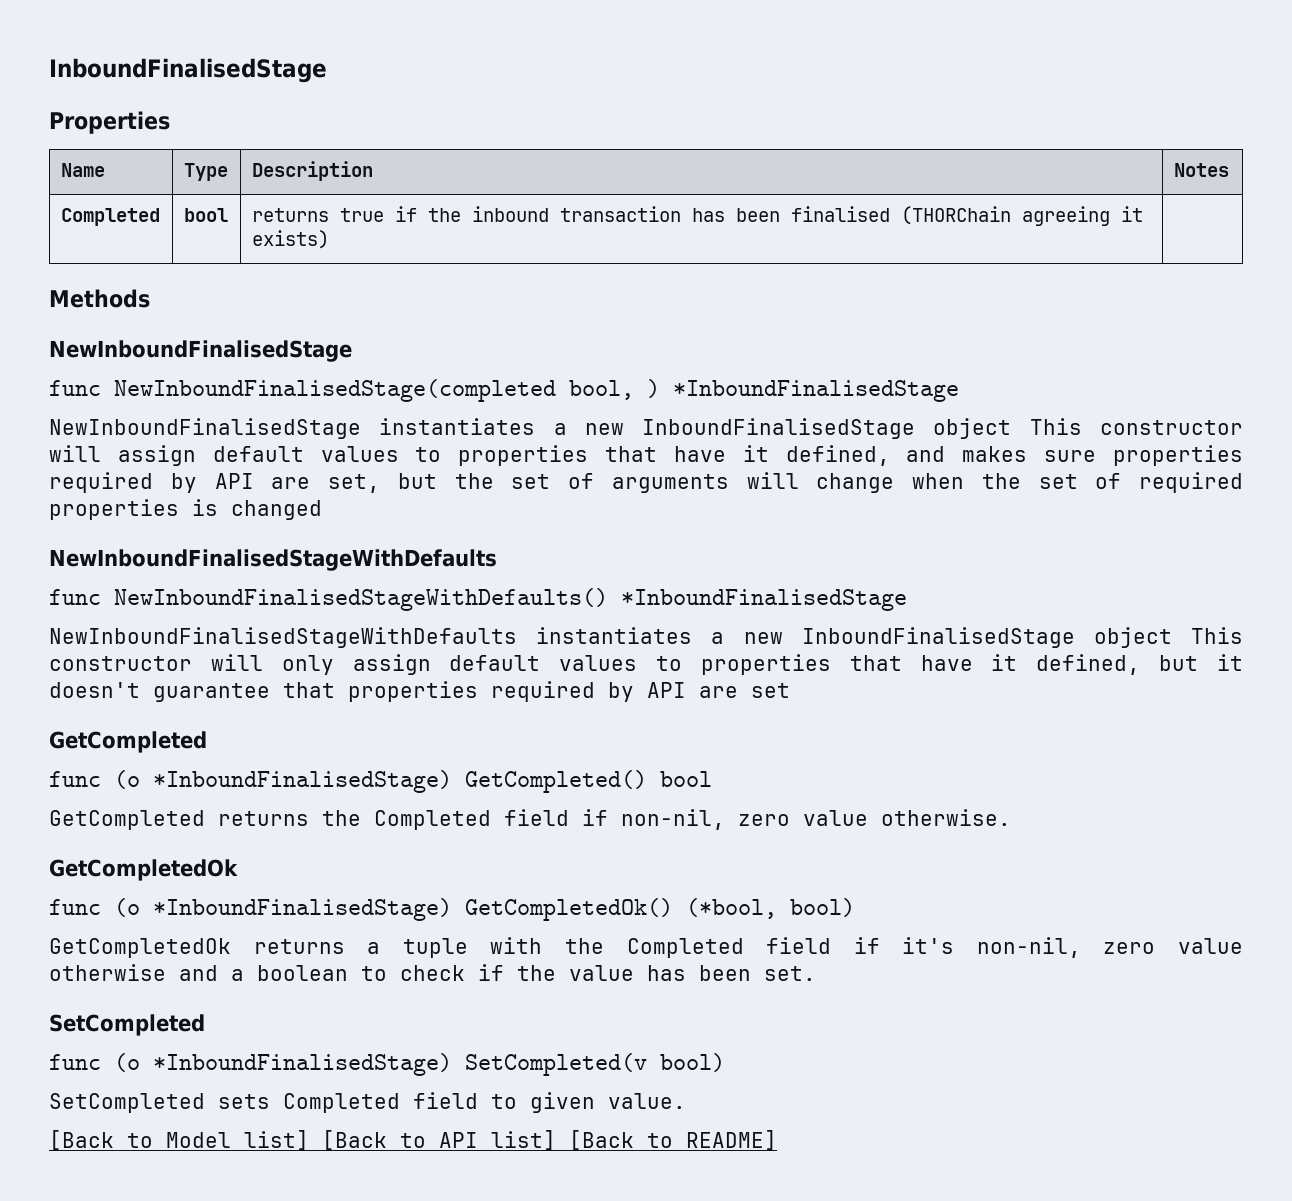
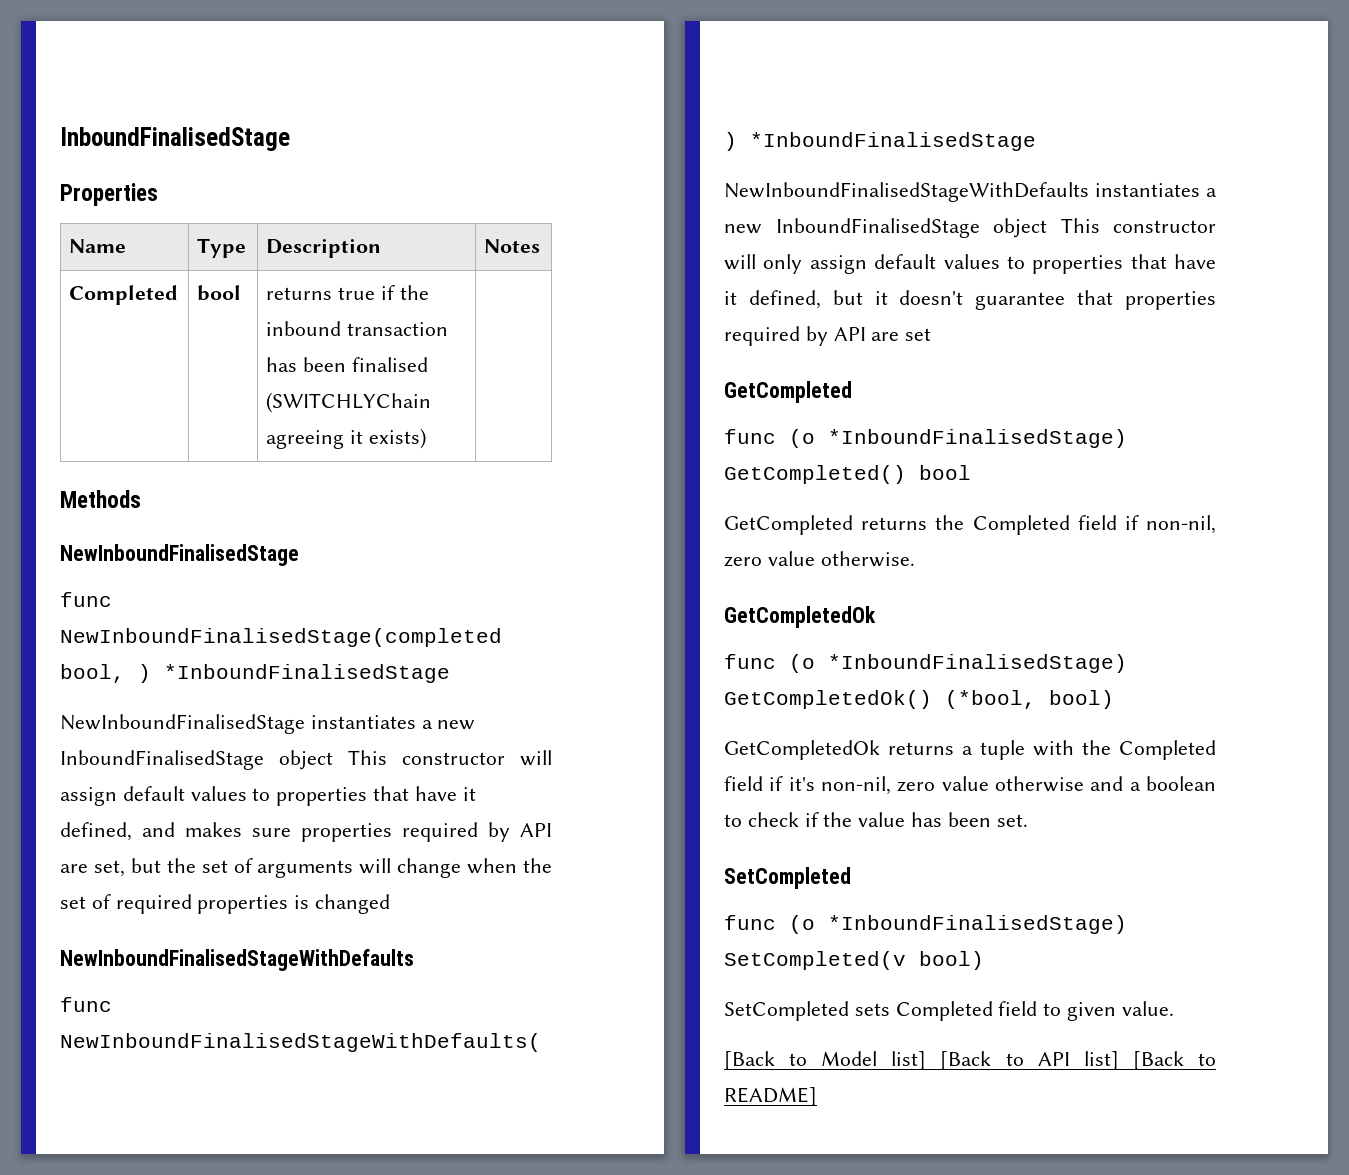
[900,206,1011,225] (THORChain -> [266,392,432,413] (SWITCHLYChain

